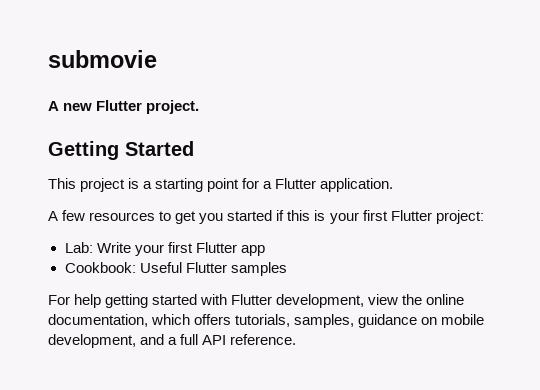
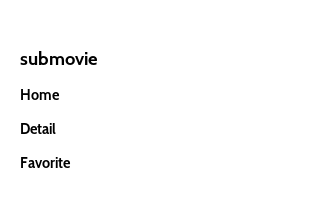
[48,100,200,114] [48,141,194,160] [48,178,394,192] [48,210,484,224] [64,242,265,256] [64,262,287,276] [48,294,465,308] [48,314,485,328] [48,334,297,348] A new Flutter project. // Getting Started // This project is a starting point for a Flutter application. // A few resources to get you started if this is your first Flutter project: // Lab: Write your first Flutter app // Cookbook: Useful Flutter samples // For help getting started with Flutter development, view the online documentation, which offers tutorials, samples, guidance on mobile development, and a full API reference. -> [20,89,60,100] [20,123,56,134] [20,157,71,168] Home // Detail // Favorite

